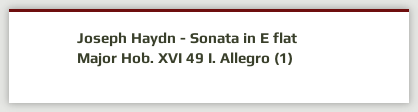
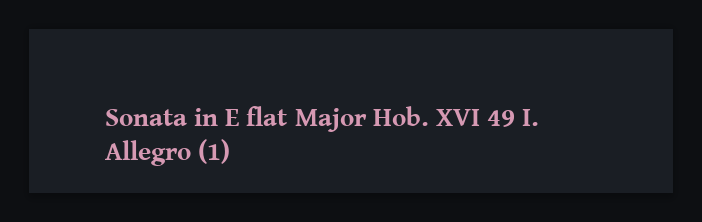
[77,32,187,47] Joseph Haydn - -> (105, 117) none

